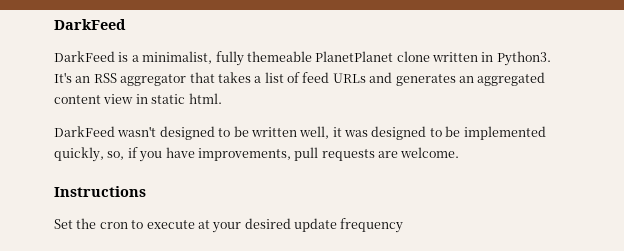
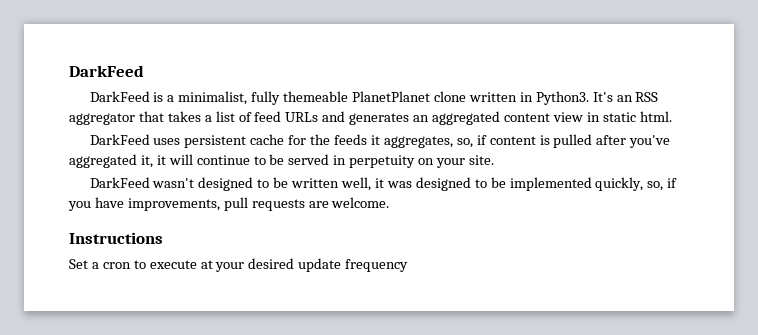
(222, 98) none -> [89,134,671,148] [69,154,494,168] // DarkFeed uses persistent cache for the feeds it aggregates, so, if content is pulled after you've aggregated it, it will continue to be served in perpetuity on your site.
[76,218,97,229] the -> [91,262,99,269] a

